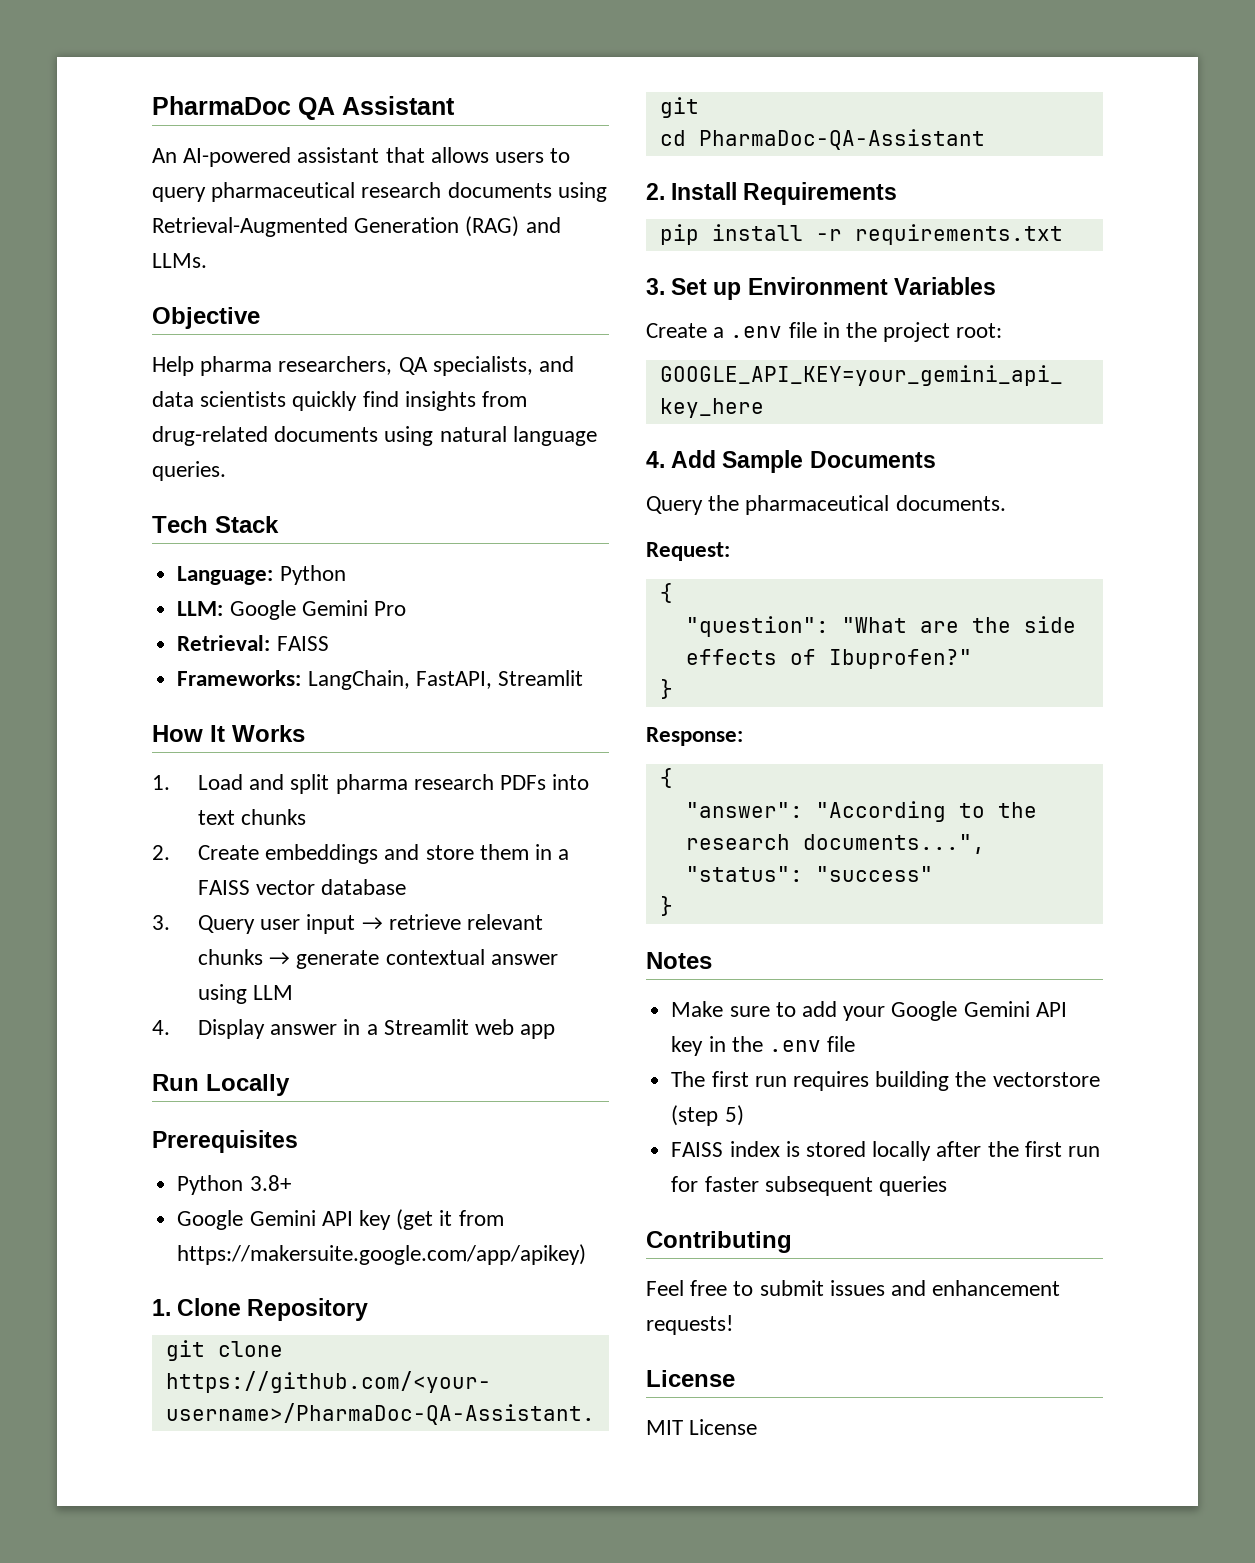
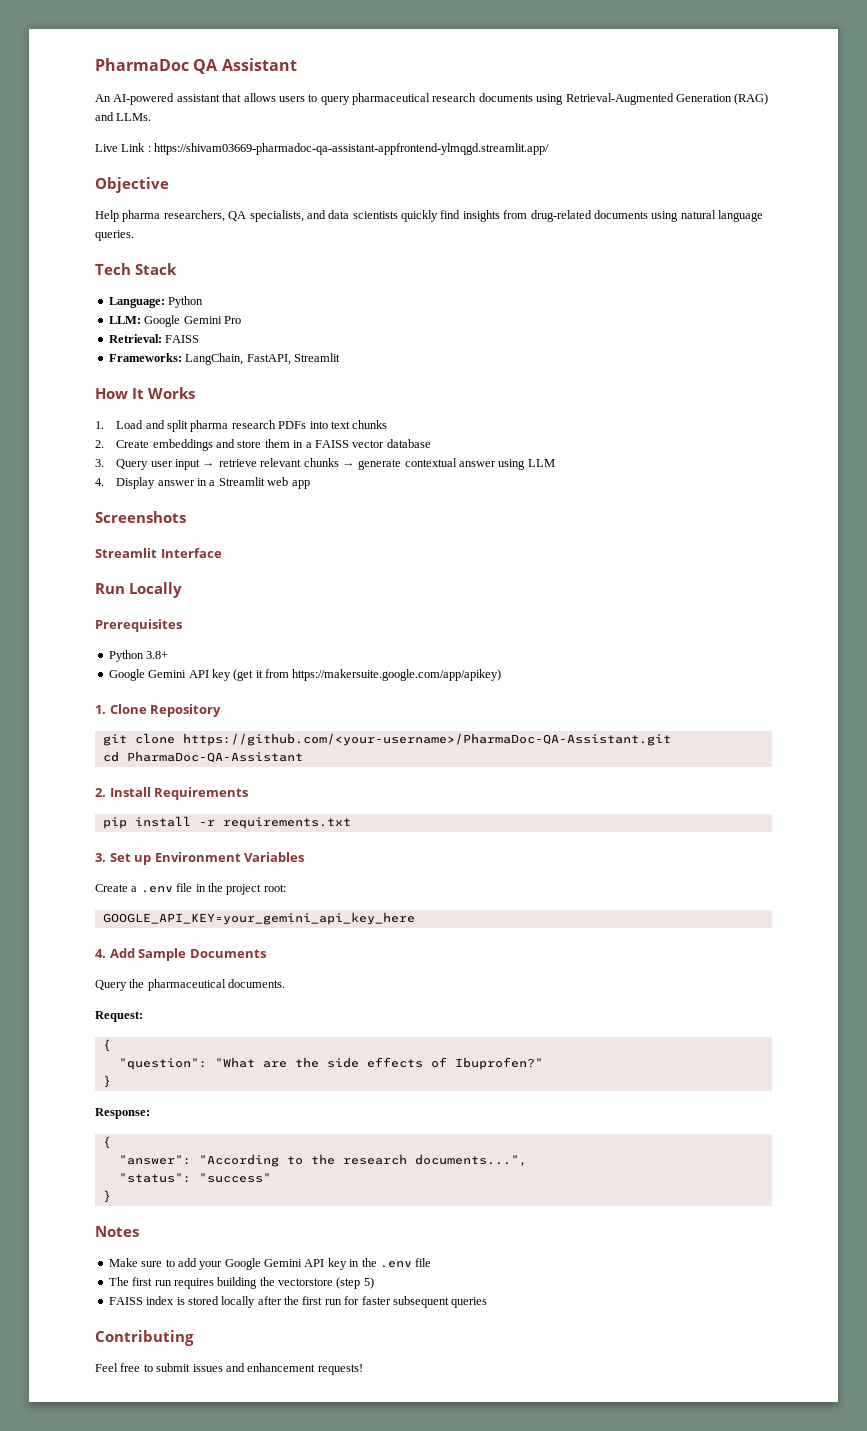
(207, 260) none -> [95,143,550,155] // Live Link : https://shivam03669-pharmadoc-qa-assistant-appfrontend-ylmqgd.streamlit.app/
(556, 1031) none -> [95,511,186,523] [95,548,222,558] // Screenshots // Streamlit Interface
[646,1370,735,1387] [646,1419,758,1435] // License // MIT License -> (363, 1369) none

